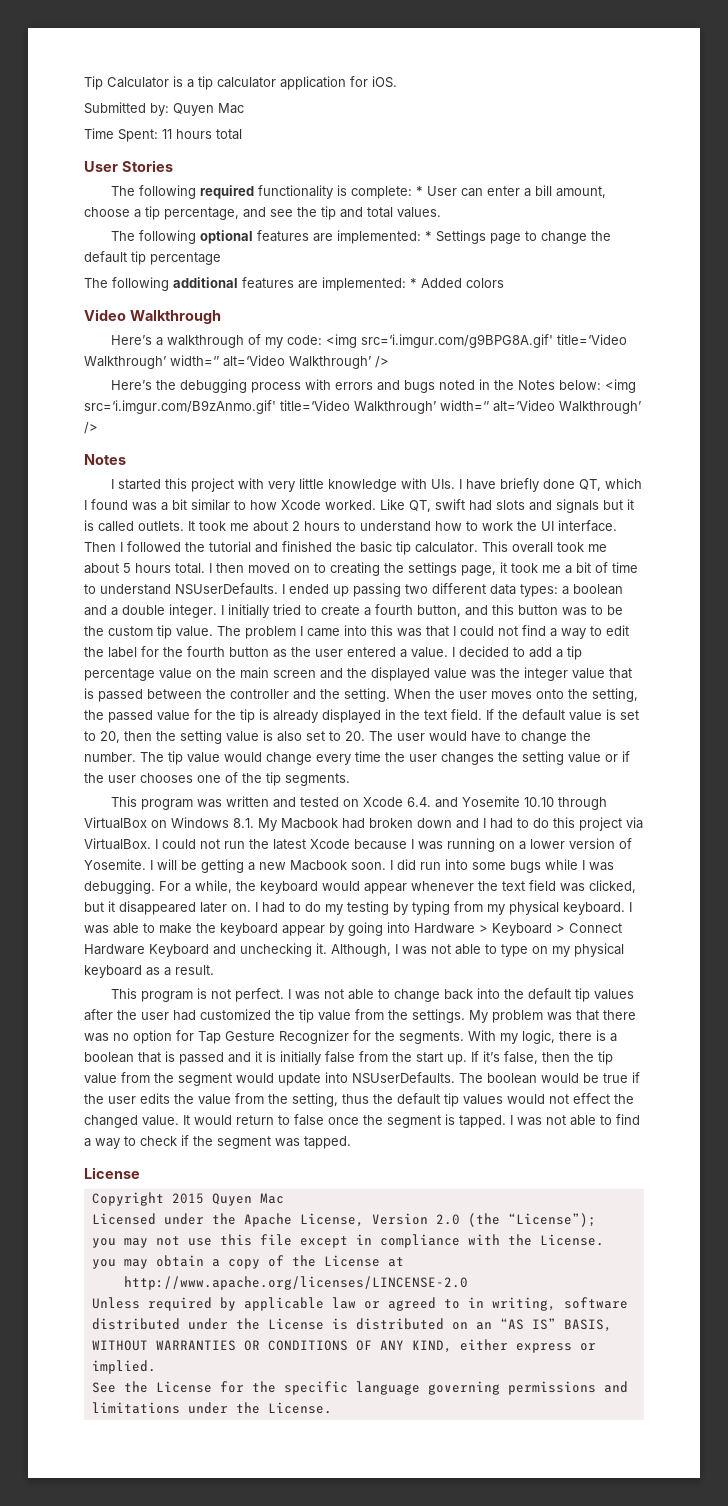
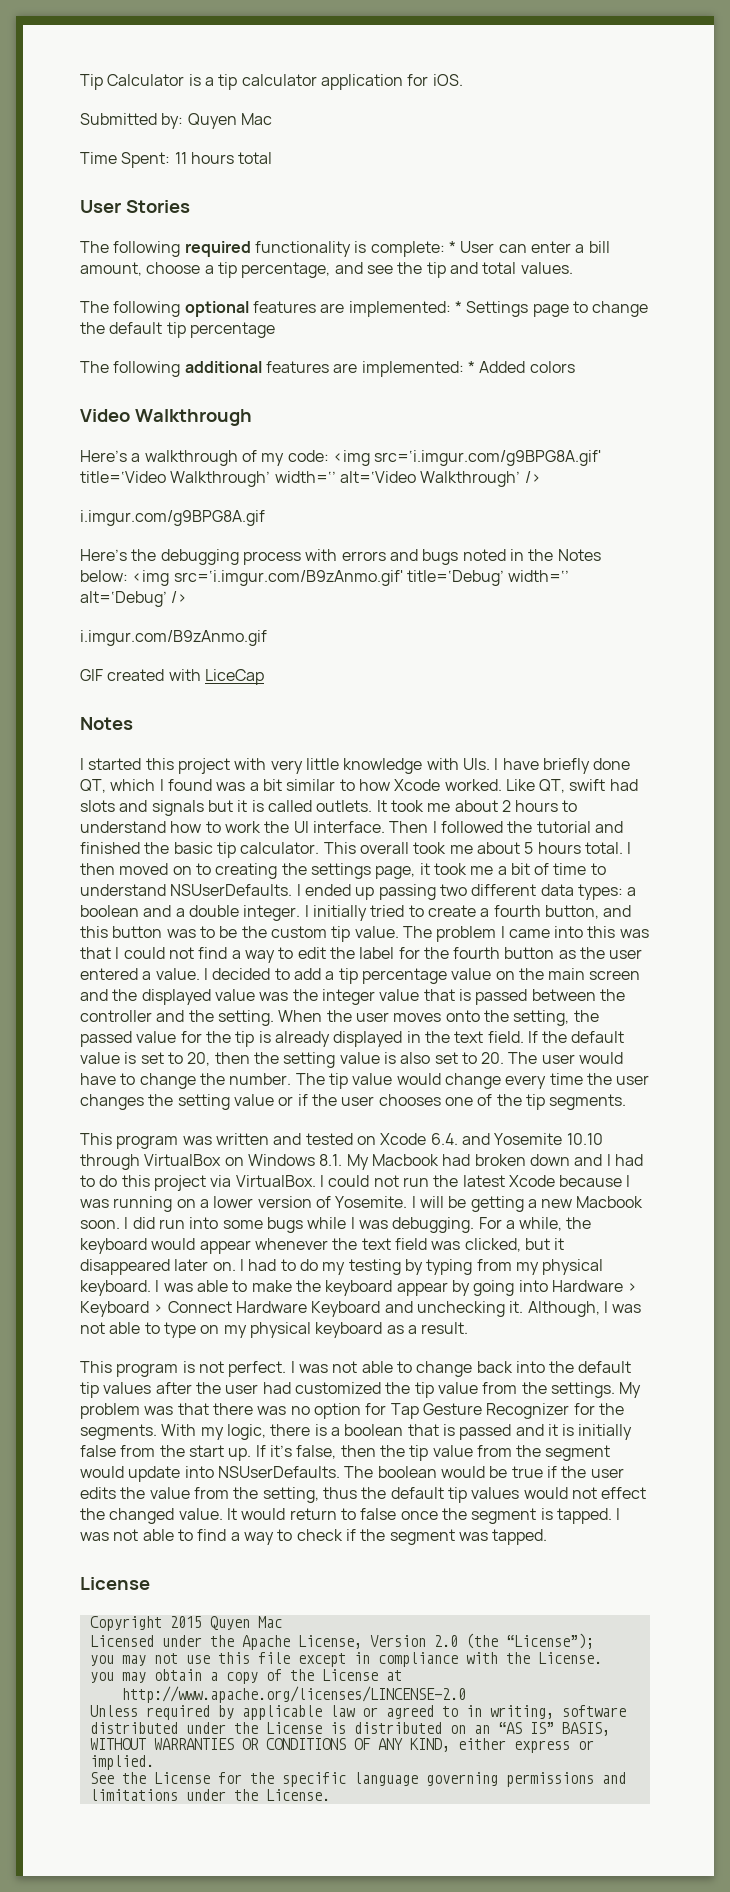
(389, 362) none -> [80,510,265,526] // i.imgur.com/g9BPG8A.gif
[280,400,641,414] [84,422,98,434] title=‘Video Walkthrough’ width=‘’ alt=‘Video Walkthrough’ /> -> [406,570,570,586] [80,591,188,607] [80,630,267,646] [80,669,264,685] title=‘Debug’ width=‘’ alt=‘Debug’ /> // i.imgur.com/B9zAnmo.gif // GIF created with LiceCap

